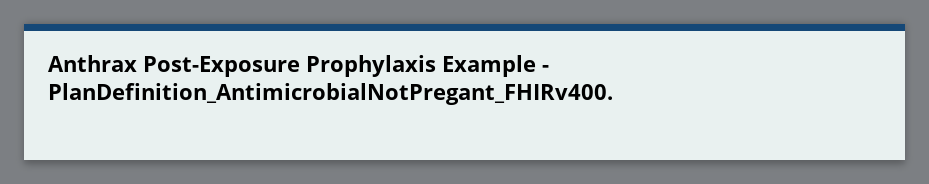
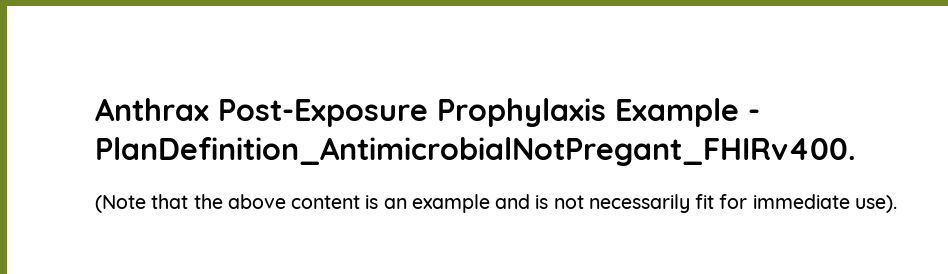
(613, 94) none -> [95,194,897,213] // (Note that the above content is an example and is not necessarily fit for immediate use).

